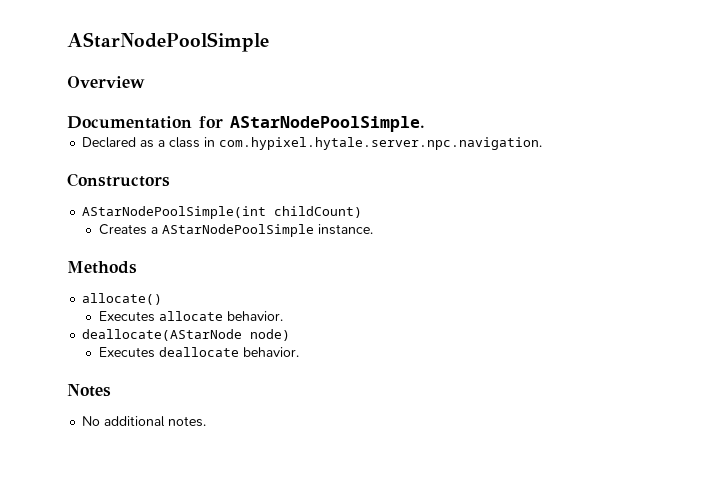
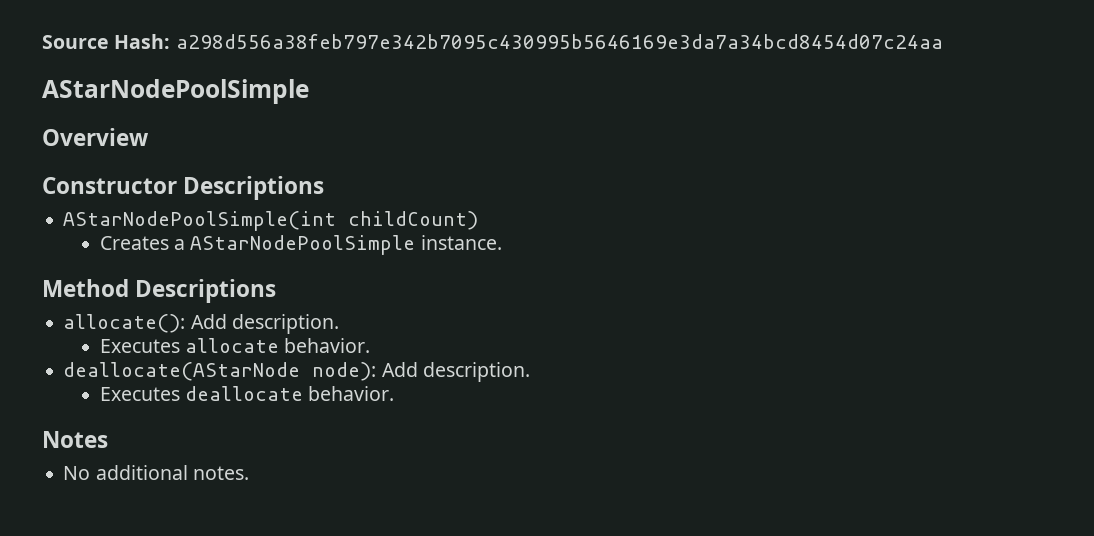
(67, 42) none -> [42,34,943,49] Source Hash: a298d556a38feb797e342b7095c430995b5646169e3da7a34bcd8454d07c24aa //
[67,116,425,132] [82,137,543,150] [67,173,170,187] Documentation for AStarNodePoolSimple. // Declared as a class in com.hypixel.hytale.server.npc.navigation. // Constructors -> [42,176,325,200] Constructor Descriptions
[67,261,137,274] [82,293,163,305] Methods // allocate() -> [42,279,277,303] [63,314,339,334] Method Descriptions // allocate(): Add description.
[250,329,291,341] node) -> [312,362,530,382] node): Add description.

